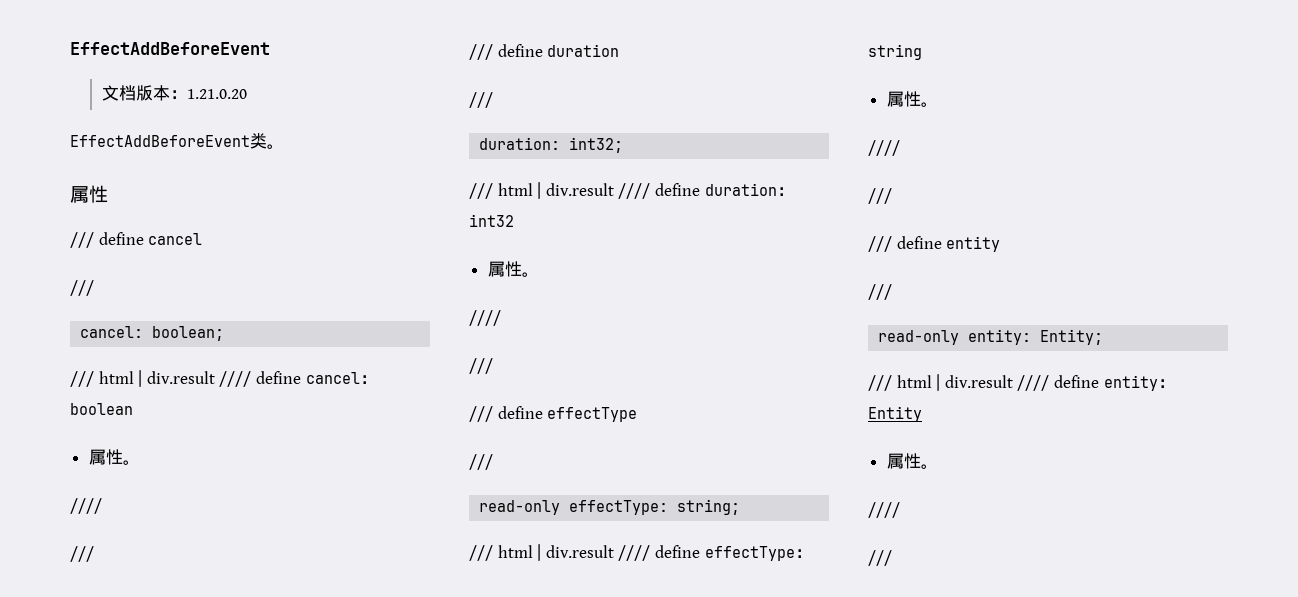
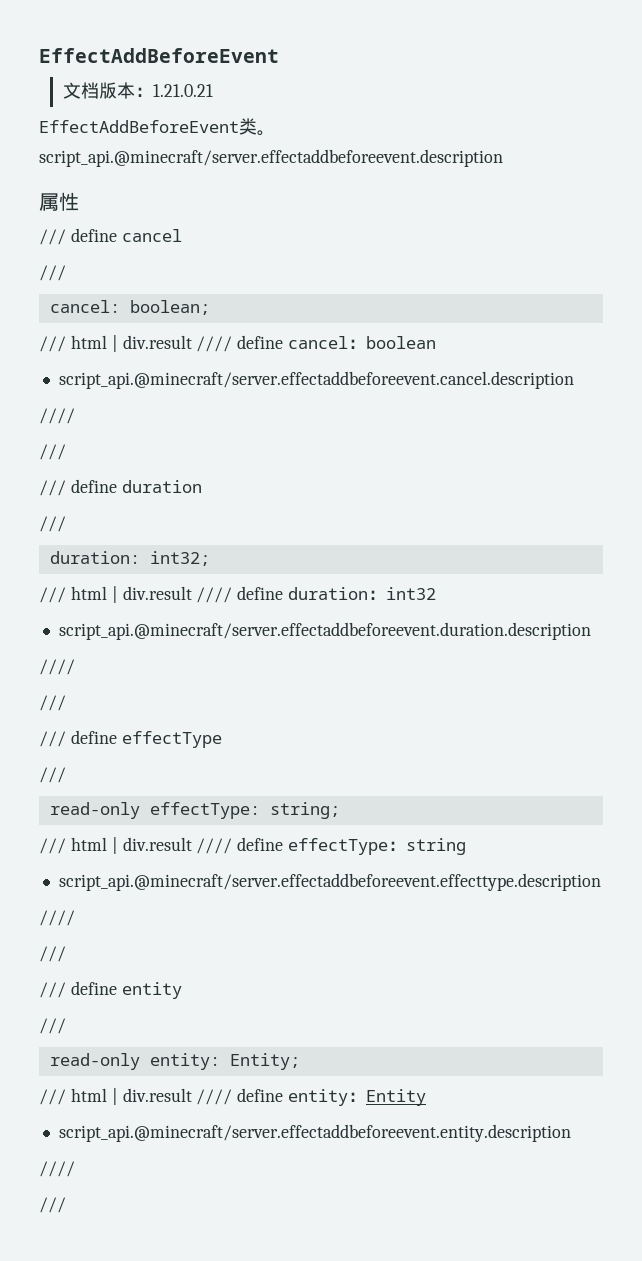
[186,89,247,99] 1.21.0.20 -> [152,84,213,97] 1.21.0.21
(284, 146) none -> [39,149,503,167] script_api.@minecraft/server.effectaddbeforeevent.description
[88,449,140,465] 属性。 -> [58,371,574,389] script_api.@minecraft/server.effectaddbeforeevent.cancel.description
[487,261,539,277] 属性。 -> [58,622,591,640] script_api.@minecraft/server.effectaddbeforeevent.duration.description
[886,91,938,107] 属性。 -> [58,873,601,891] script_api.@minecraft/server.effectaddbeforeevent.effecttype.description
[886,453,938,469] 属性。 -> [58,1124,571,1142] script_api.@minecraft/server.effectaddbeforeevent.entity.description

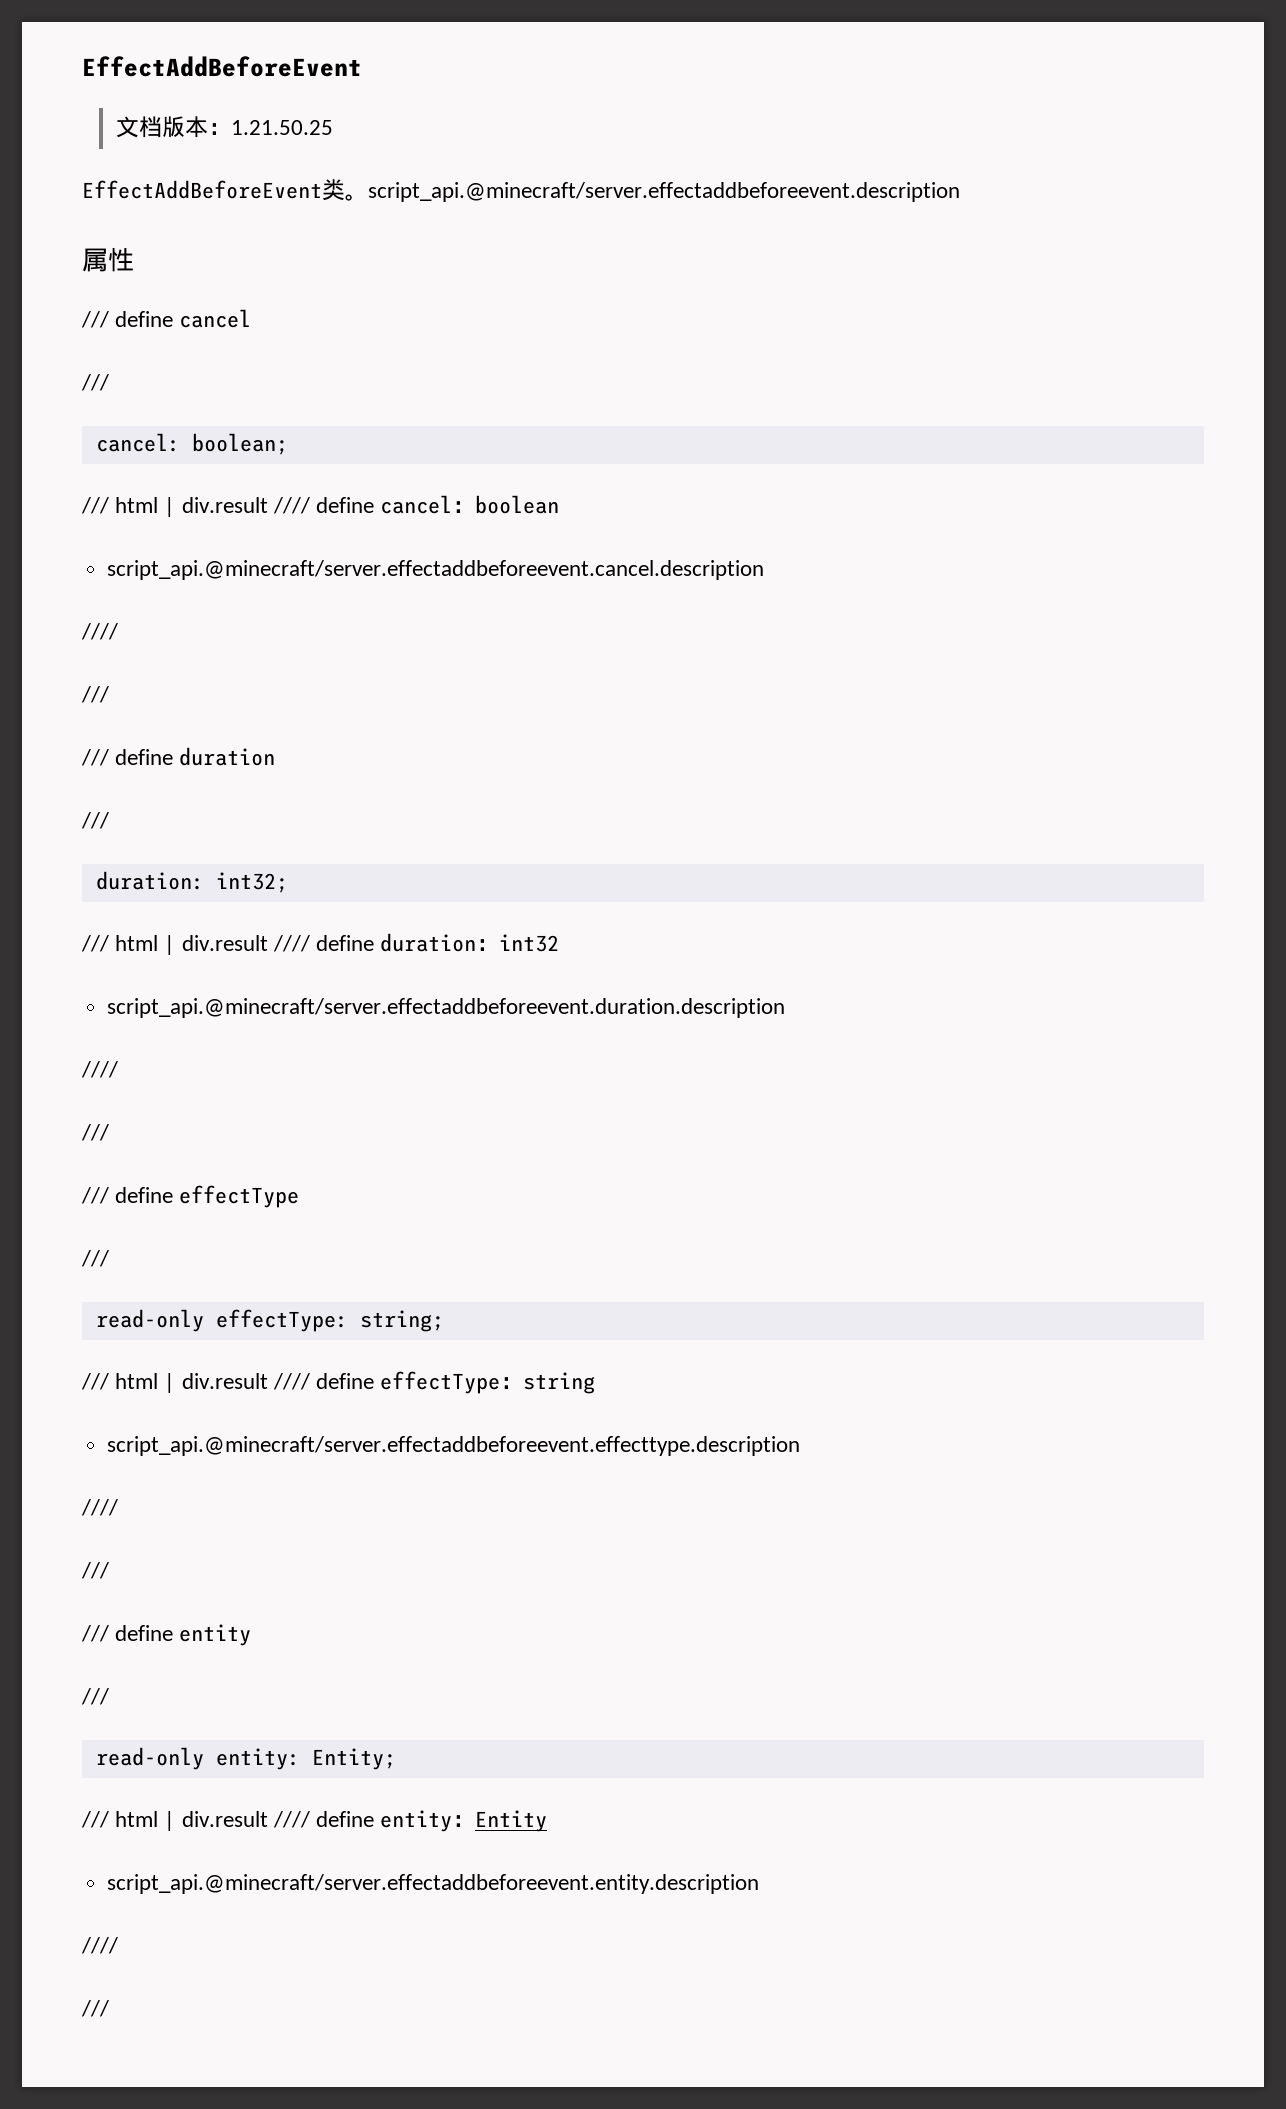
[152,84,213,97] 1.21.0.21 -> [230,120,333,135] 1.21.50.25

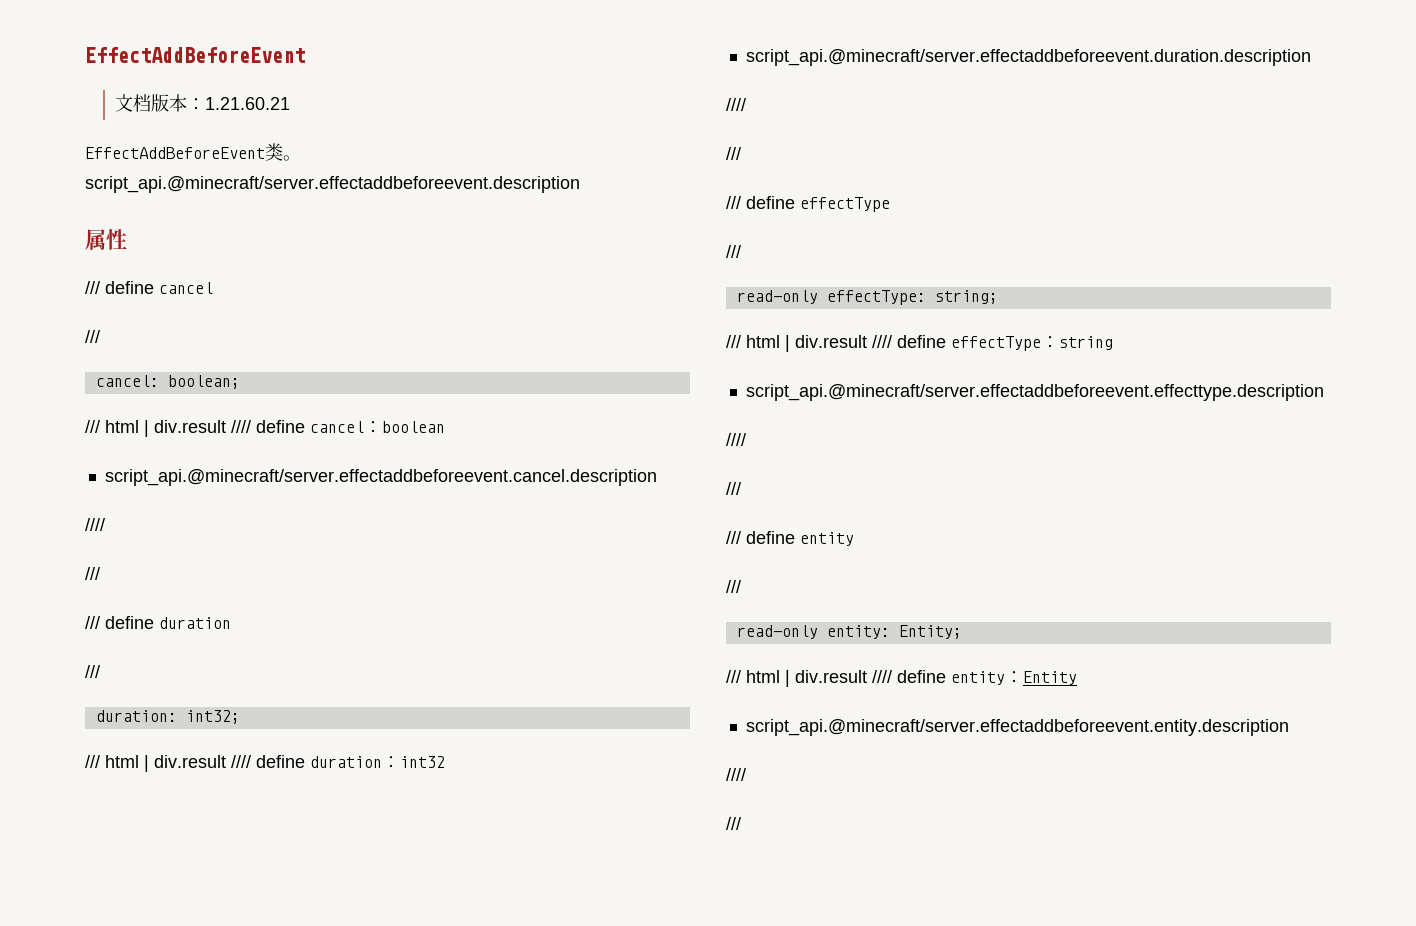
[230,120,333,135] 1.21.50.25 -> [205,97,291,110] 1.21.60.21

